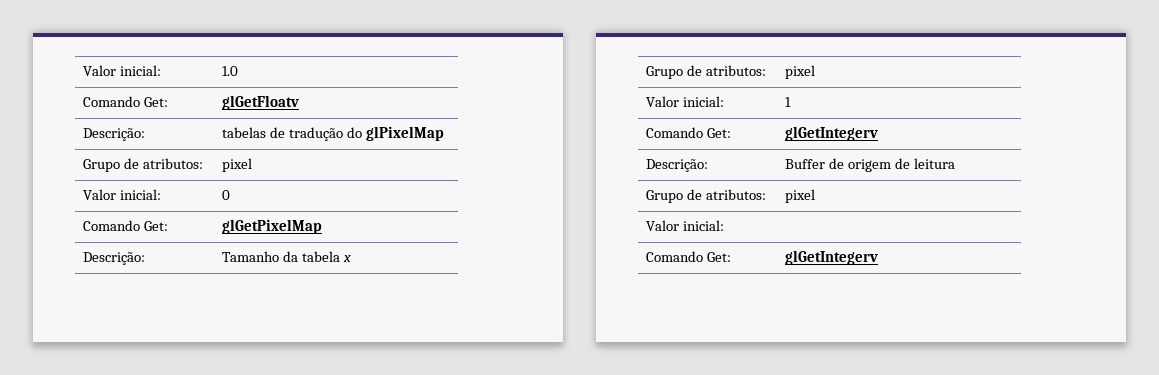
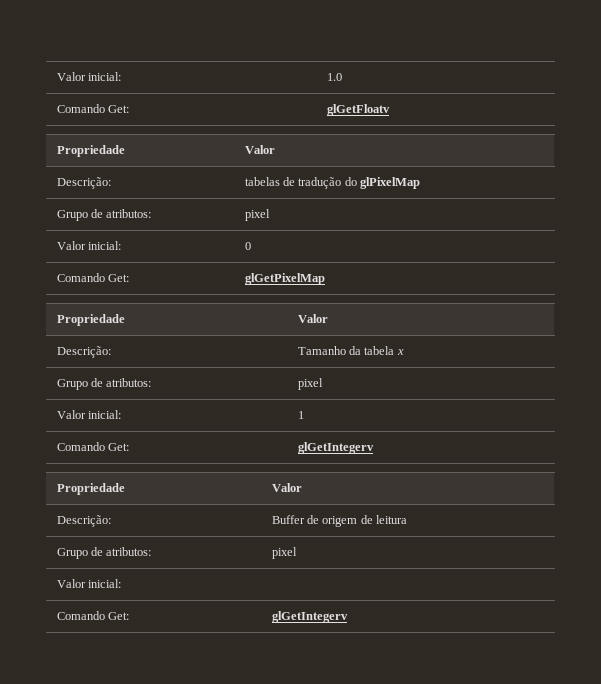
(300, 102) none -> [56,145,125,157] [244,145,275,154] // Propriedade | Valor
(323, 226) none -> [56,314,125,326] [297,314,328,323] // Propriedade | Valor
(879, 133) none -> [56,483,125,495] [271,483,302,492] // Propriedade | Valor

